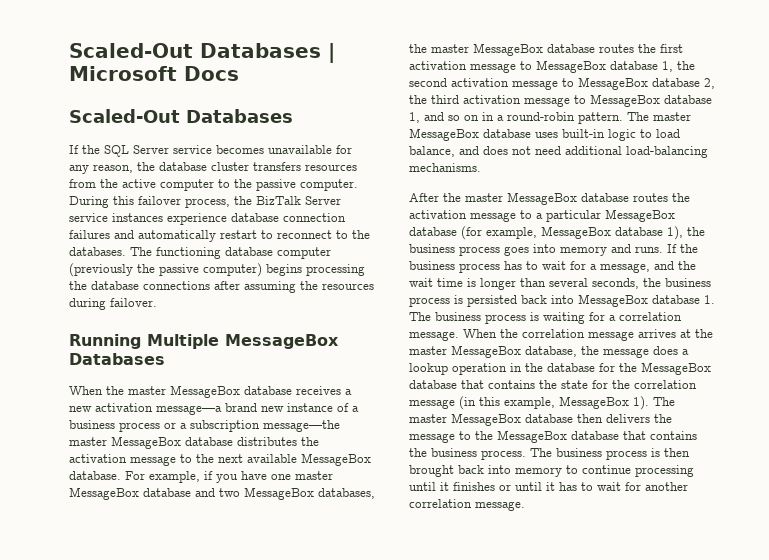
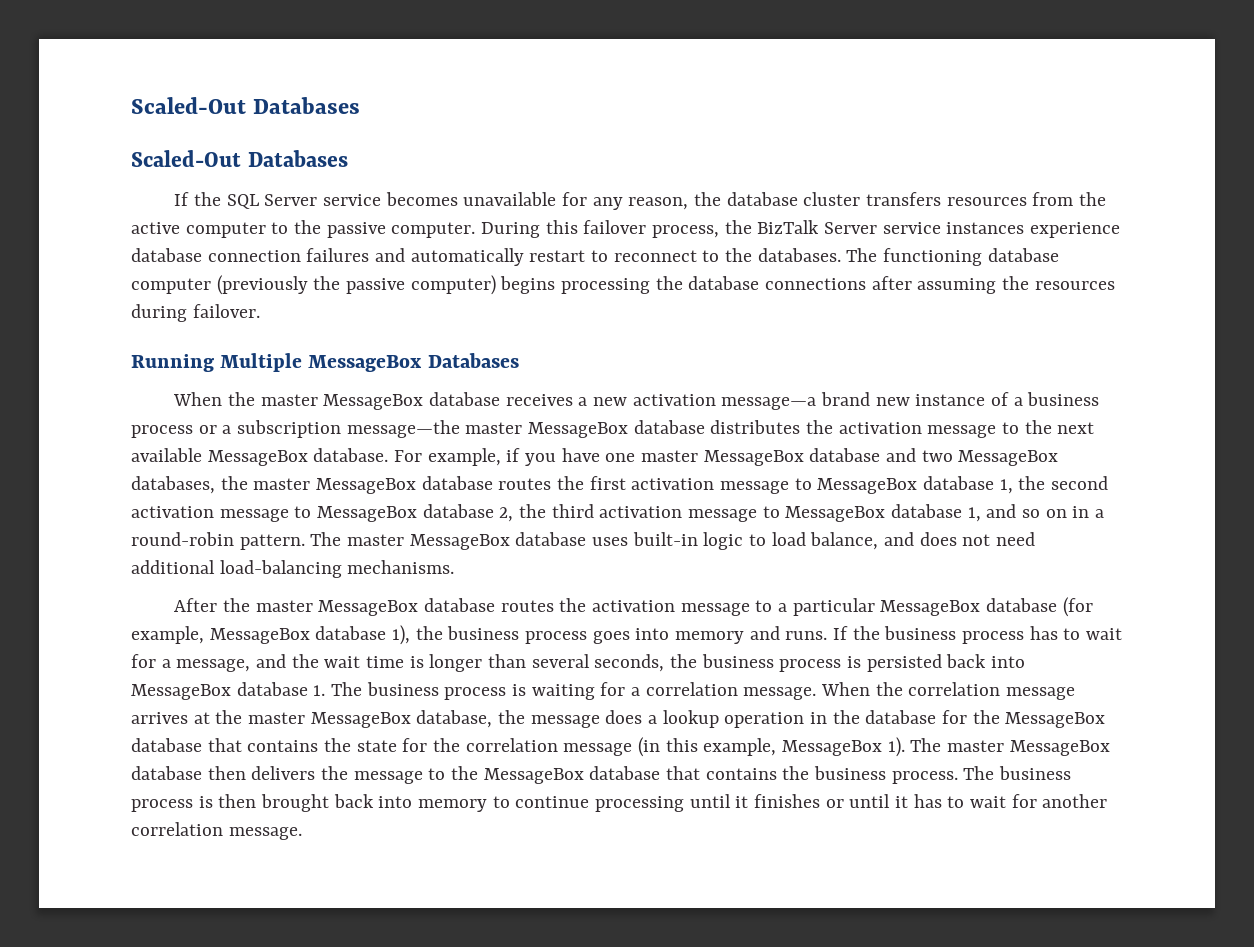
[69,43,335,63] [69,66,239,81] Scaled-Out Databases | Microsoft Docs -> [131,97,360,114] Scaled-Out Databases

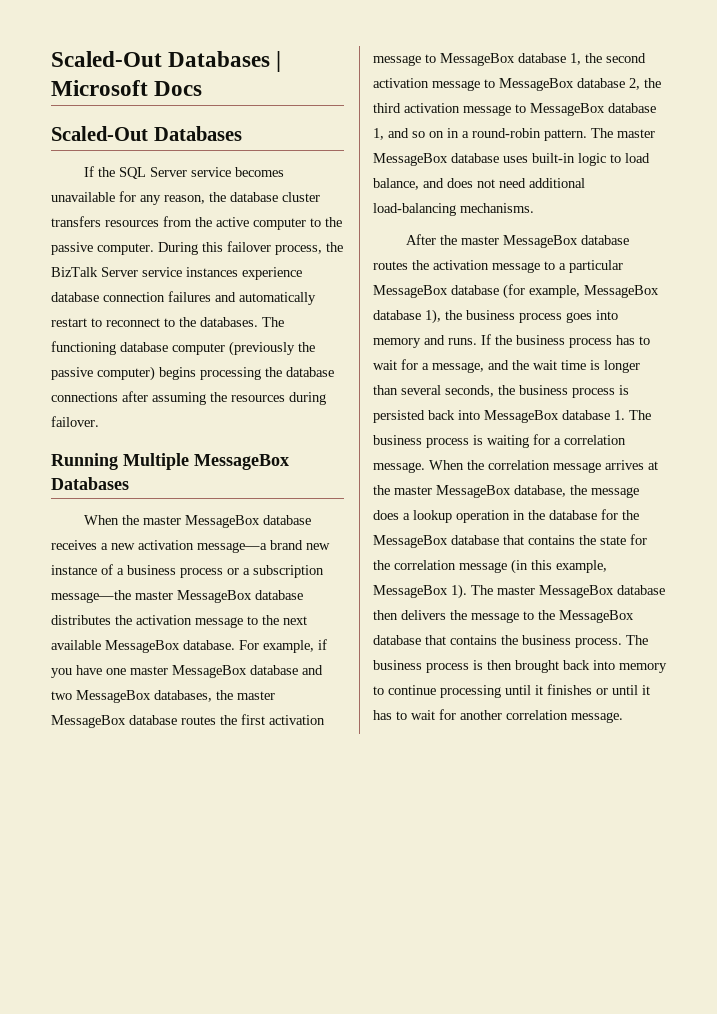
[131,97,360,114] Scaled-Out Databases -> [51,51,282,72] [51,80,203,96] Scaled-Out Databases | Microsoft Docs

